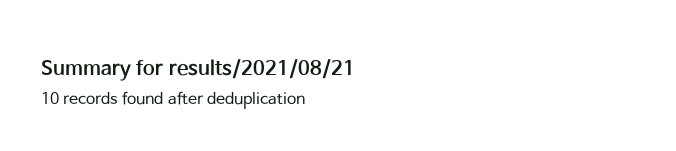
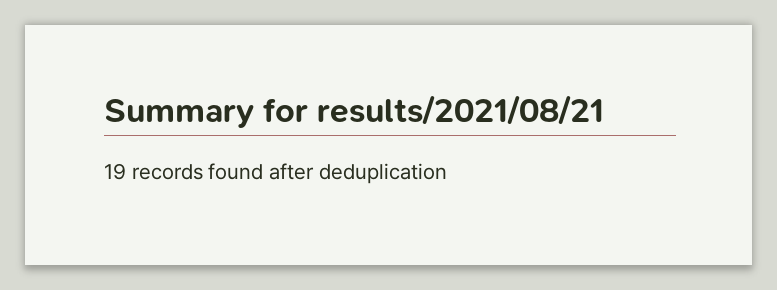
[41,92,59,104] 10 -> [104,163,126,180] 19

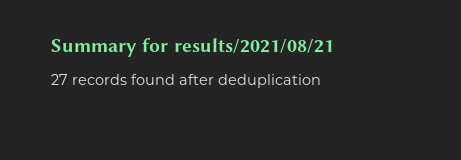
[104,163,126,180] 19 -> [51,74,68,85] 27

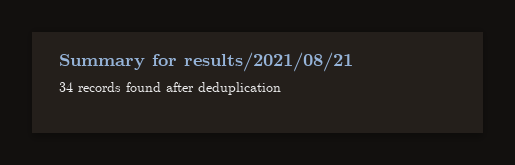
[51,74,68,85] 27 -> [59,82,73,92] 34

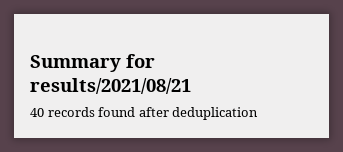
[59,82,73,92] 34 -> [30,108,44,117] 40

